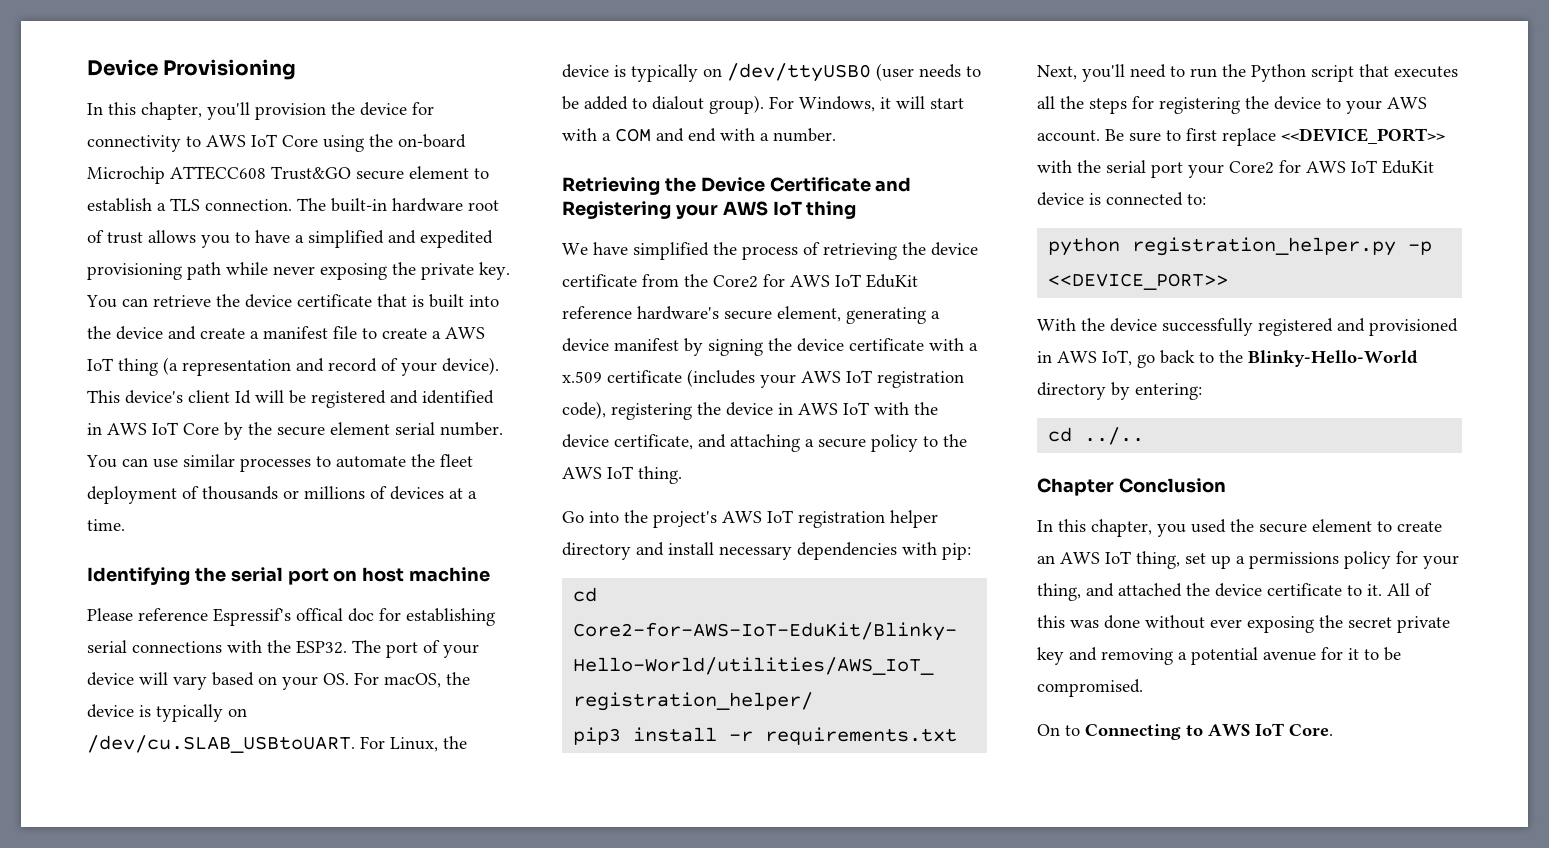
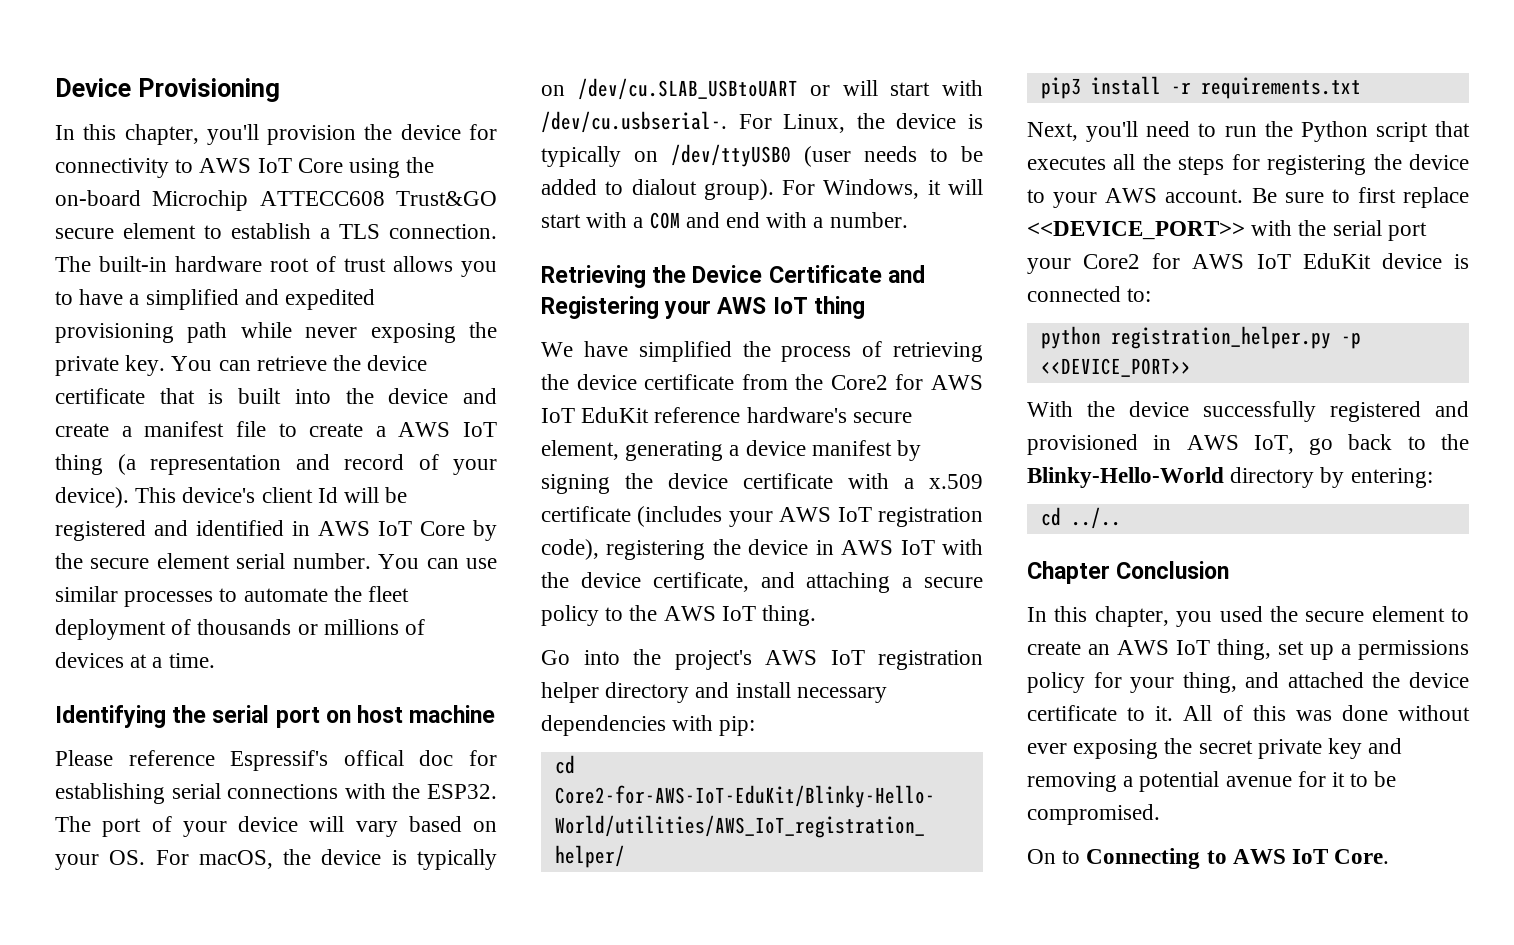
[87,735,355,753] /dev/cu.SLAB_USBtoUART. -> [577,78,984,100] [541,111,727,133] /dev/cu.SLAB_USBtoUART or will start with /dev/cu.usbserial-.

